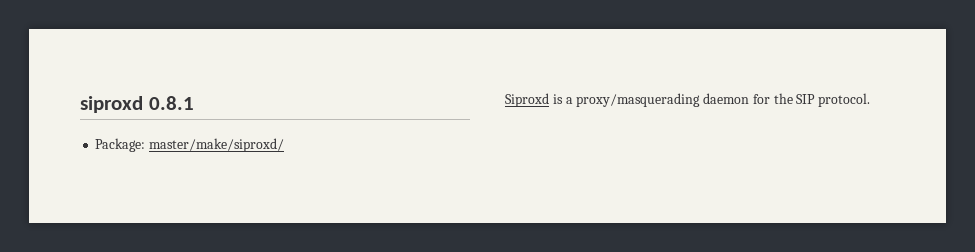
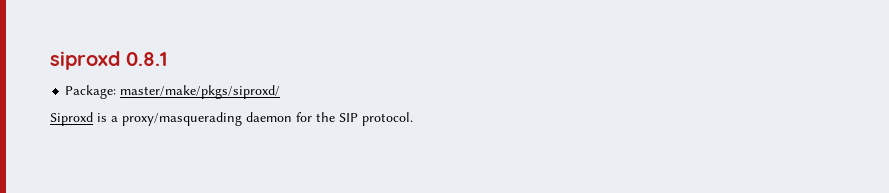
[149,138,285,152] master/make/siproxd/ -> [120,85,281,99] master/make/pkgs/siproxd/

